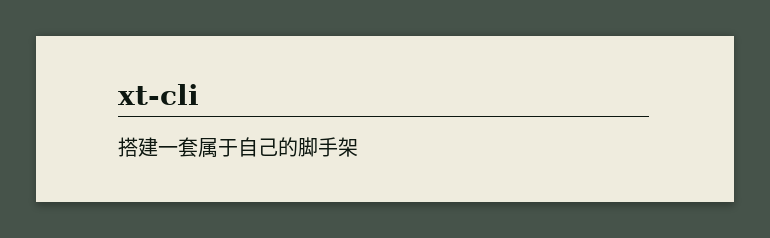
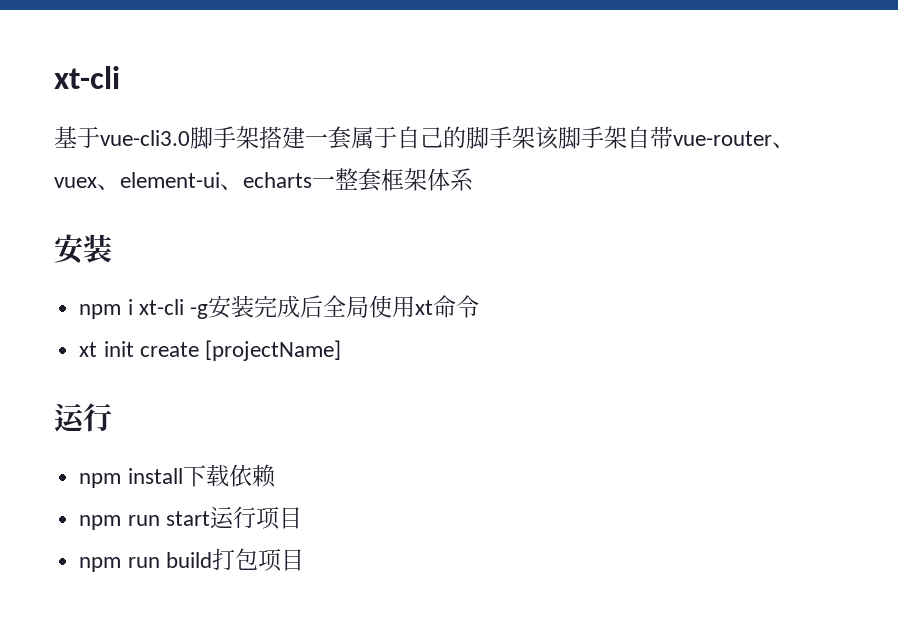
(199, 94) none -> [54,126,259,149] 基于vue-cli3.0脚手架
(358, 147) none -> [535,126,795,150] [54,168,473,192] [54,234,112,264] [79,295,479,319] [79,340,341,361] [54,403,112,432] [79,464,276,488] [79,506,302,530] [79,548,304,572] 该脚手架自带vue-router、vuex、element-ui、echarts一整套框架体系 // 安装 // npm i xt-cli -g安装完成后全局使用xt命令 // xt init create [projectName] // 运行 // npm install下载依赖 // npm run start运行项目 // npm run build打包项目

